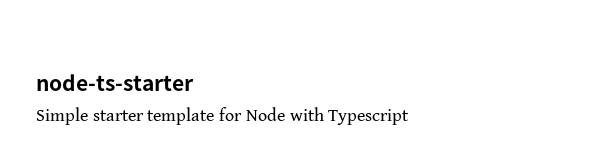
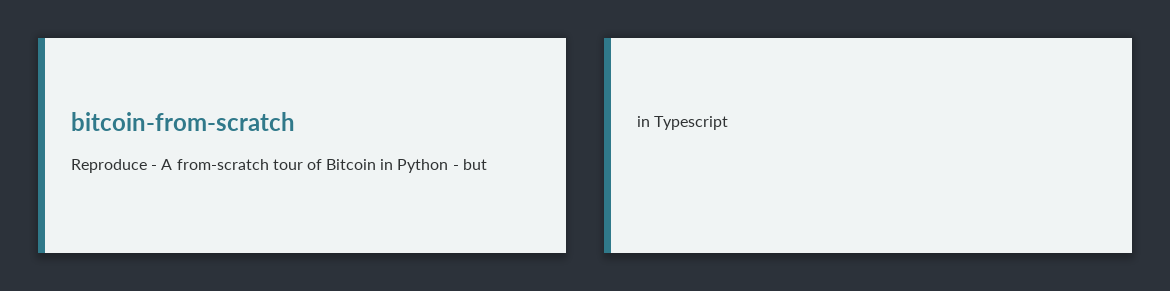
[36,74,194,91] [36,107,324,125] node-ts-starter // Simple starter template for Node with -> [71,112,295,131] [71,159,487,173] [637,116,650,127] bitcoin-from-scratch // Reproduce - A from-scratch tour of Bitcoin in Python - but in

